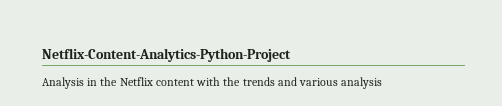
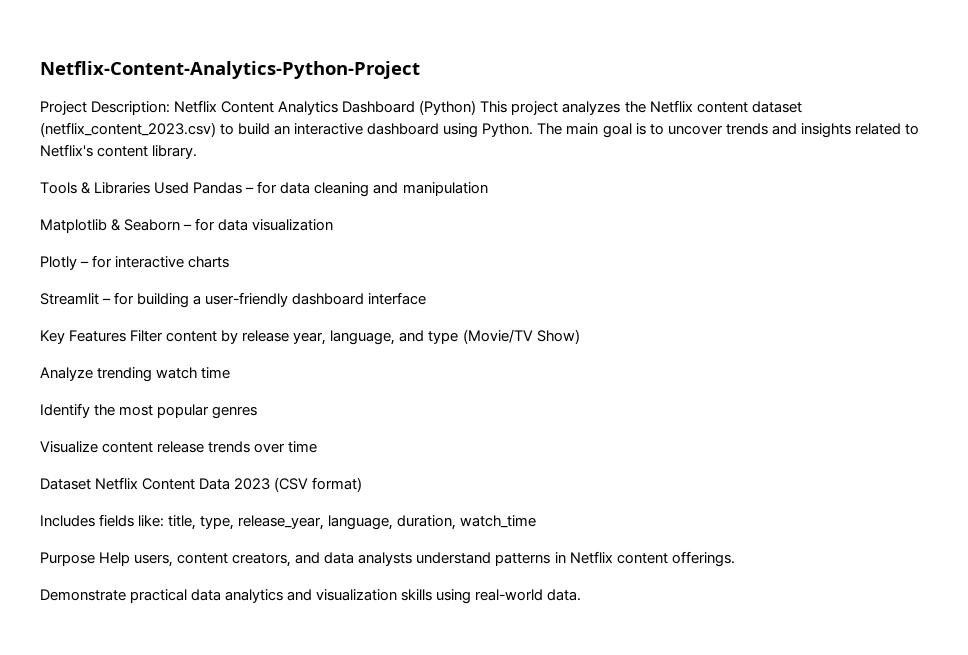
[42,77,383,89] Analysis in the Netflix content with the trends and various analysis -> [40,100,802,115] [40,122,919,138] [40,144,198,159] [40,181,488,197] [40,218,334,233] [40,255,230,270] [40,292,427,308] [40,329,580,345] [40,367,231,382] [40,403,258,419] [40,441,318,453] [40,477,363,492] [40,514,537,530] [40,551,735,567] [40,589,582,604] Project Description: Netflix Content Analytics Dashboard (Python) This project analyzes the Netflix content dataset (netflix_content_2023.csv) to build an interactive dashboard using Python. The main goal is to uncover trends and insights related to Netflix's content library. // Tools & Libraries Used Pandas – for data cleaning and manipulation // Matplotlib & Seaborn – for data visualization // Plotly – for interactive charts // Streamlit – for building a user-friendly dashboard interface // Key Features Filter content by release year, language, and type (Movie/TV Show) // Analyze trending watch time // Identify the most popular genres // Visualize content release trends over time // Dataset Netflix Content Data 2023 (CSV format) // Includes fields like: title, type, release_year, language, duration, watch_time // Purpose Help users, content creators, and data analysts understand patterns in Netflix content offerings. // Demonstrate practical data analytics and visualization skills using real-world data.

